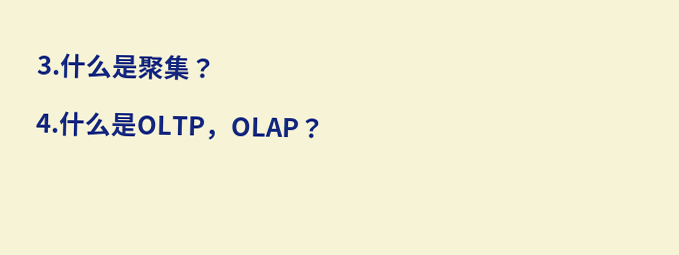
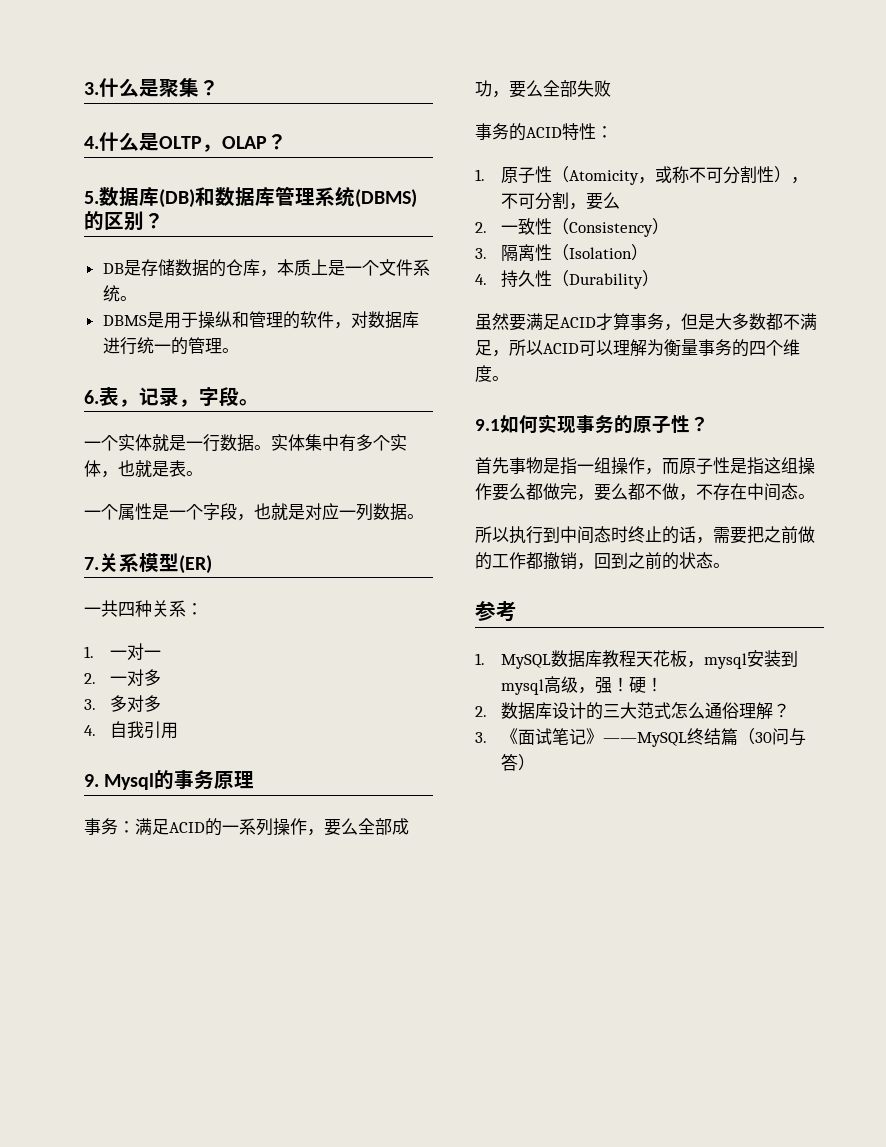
(326, 128) none -> [84,186,417,208] [84,211,164,231] [102,259,430,277] [102,285,137,302] [102,311,419,329] [102,337,239,355] [84,386,259,407] [84,434,407,452] [84,460,203,478] [84,503,424,521] [84,552,212,574] [84,600,203,617] [84,643,161,660] [84,669,161,686] [84,695,161,712] [84,721,178,739] [84,770,255,790] [84,818,409,836] [475,80,611,98] [475,123,613,141] [475,166,808,185] [500,192,620,210] [475,218,669,237] [475,244,648,262] [475,270,659,289] [475,313,817,331] [475,339,800,357] [475,365,509,382] [475,414,709,434] [475,457,815,475] [475,483,815,501] [475,526,815,544] [475,552,730,570] [475,601,517,622] [475,650,798,669] [500,676,663,695] [475,702,790,720] [475,728,806,747] [500,753,535,771] // 5.数据库(DB)和数据库管理系统(DBMS)的区别？ // DB是存储数据的仓库，本质上是一个文件系统。 // DBMS是用于操纵和管理的软件，对数据库进行统一的管理。 // 6.表，记录，字段。 // 一个实体就是一行数据。实体集中有多个实体，也就是表。 // 一个属性是一个字段，也就是对应一列数据。 // 7.关系模型(ER) // 一共四种关系： // 1.一对一 // 2.一对多 // 3.多对多 // 4.自我引用 // 9. Mysql的事务原理 // 事务：满足ACID的一系列操作，要么全部成功，要么全部失败 // 事务的ACID特性： // 1.原子性（Atomicity，或称不可分割性），不可分割，要么 // 2.一致性（Consistency） // 3.隔离性（Isolation） // 4.持久性（Durability） // 虽然要满足ACID才算事务，但是大多数都不满足，所以ACID可以理解为衡量事务的四个维度。 // 9.1如何实现事务的原子性？ // 首先事物是指一组操作，而原子性是指这组操作要么都做完，要么都不做，不存在中间态。 // 所以执行到中间态时终止的话，需要把之前做的工作都撤销，回到之前的状态。 // 参考 // 1. MySQL数据库教程天花板，mysql安装到mysql高级，强！硬！ // 2.数据库设计的三大范式怎么通俗理解？ // 3.《面试笔记》——MySQL终结篇（30问与答）

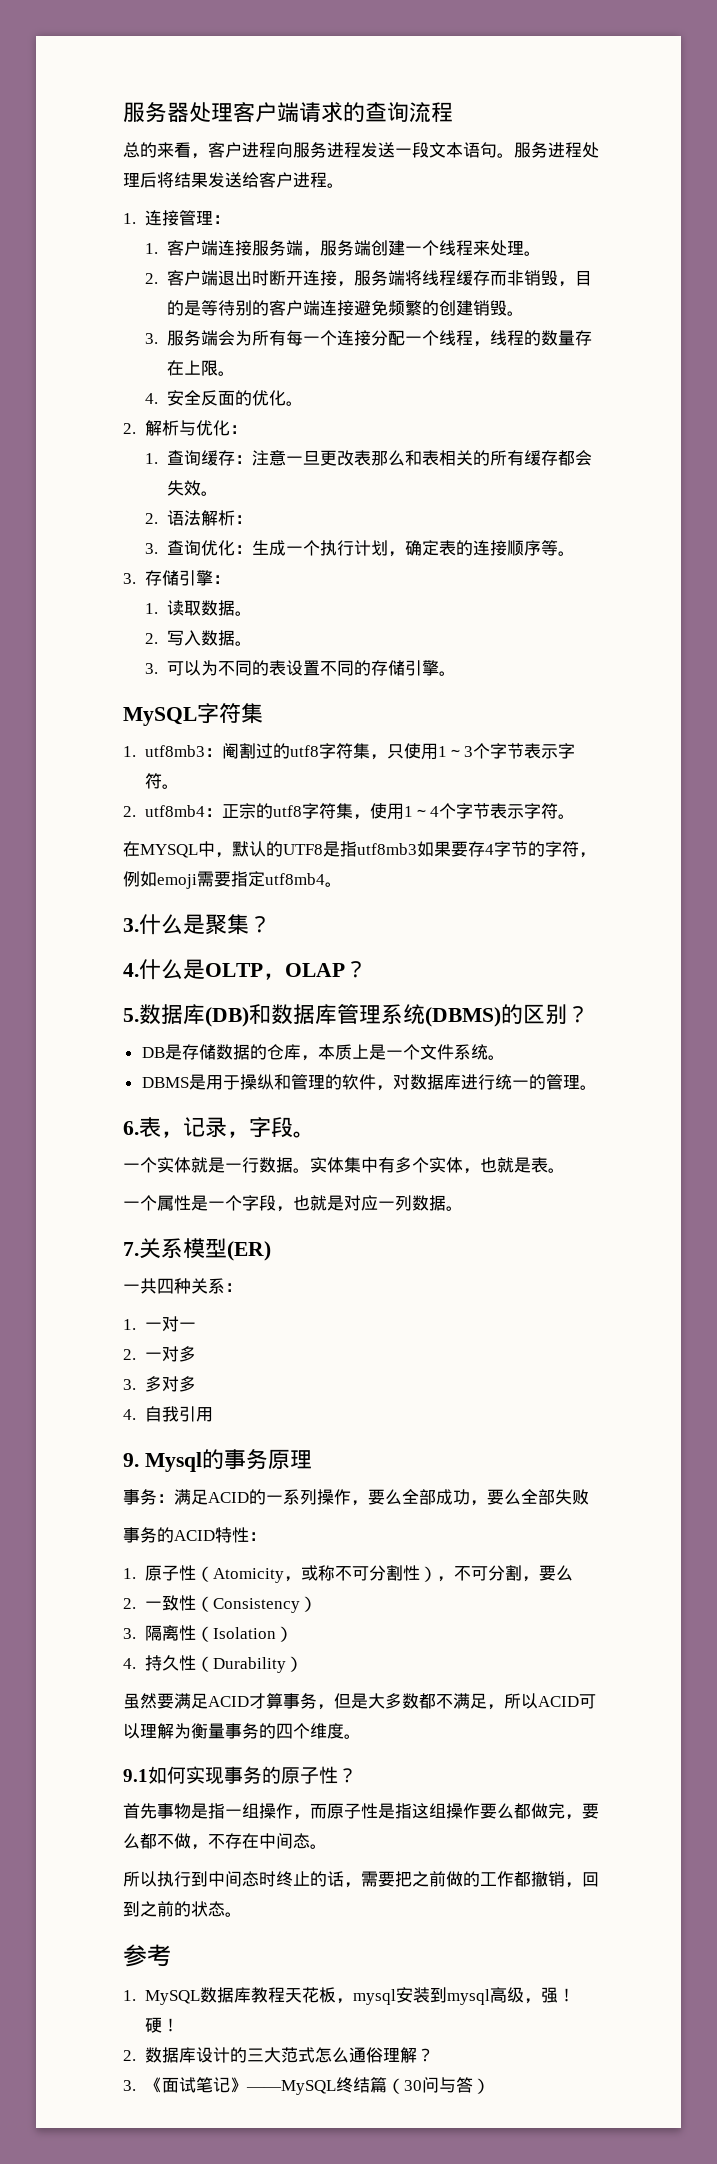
(84, 88) none -> [123,102,453,123] [123,142,599,159] [123,172,344,188] [123,210,230,226] [144,240,541,257] [144,270,592,287] [166,300,524,316] [144,330,592,347] [166,360,235,376] [144,390,303,406] [123,420,247,436] [144,450,592,466] [166,480,218,496] [144,510,252,526] [144,540,575,557] [123,570,230,586] [144,600,252,616] [144,630,252,646] [144,660,456,676] [123,703,263,726] [123,743,575,760] [144,773,179,789] [123,803,575,820] [123,841,596,858] [123,871,342,889] 服务器处理客户端请求的查询流程 // 总的来看，客户进程向服务进程发送一段文本语句。服务进程处理后将结果发送给客户进程。 // 1.连接管理： // 1.客户端连接服务端，服务端创建一个线程来处理。 // 2.客户端退出时断开连接，服务端将线程缓存而非销毁，目的是等待别的客户端连接避免频繁的创建销毁。 // 3.服务端会为所有每一个连接分配一个线程，线程的数量存在上限。 // 4.安全反面的优化。 // 2.解析与优化： // 1.查询缓存：注意一旦更改表那么和表相关的所有缓存都会失效。 // 2.语法解析： // 3.查询优化：生成一个执行计划，确定表的连接顺序等。 // 3.存储引擎： // 1.读取数据。 // 2.写入数据。 // 3.可以为不同的表设置不同的存储引擎。 // MySQL字符集 // 1. utf8mb3：阉割过的utf8字符集，只使⽤1～3个字节表示字符。 // 2. utf8mb4：正宗的utf8字符集，使⽤1～4个字节表示字符。 // 在MYSQL中，默认的UTF8是指utf8mb3如果要存4字节的字符，例如emoji需要指定utf8mb4。 //

